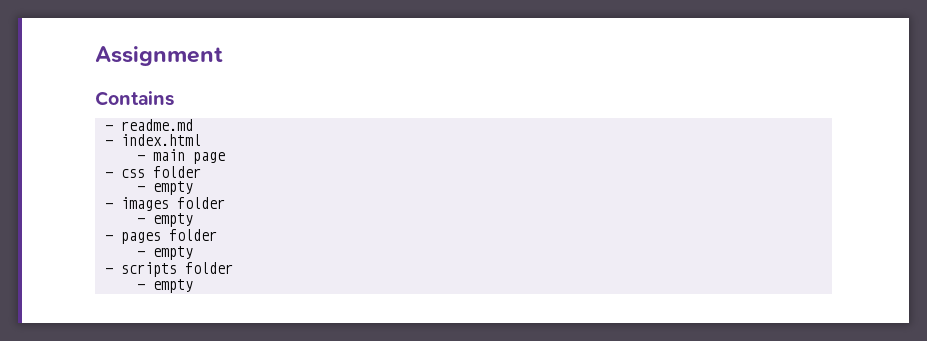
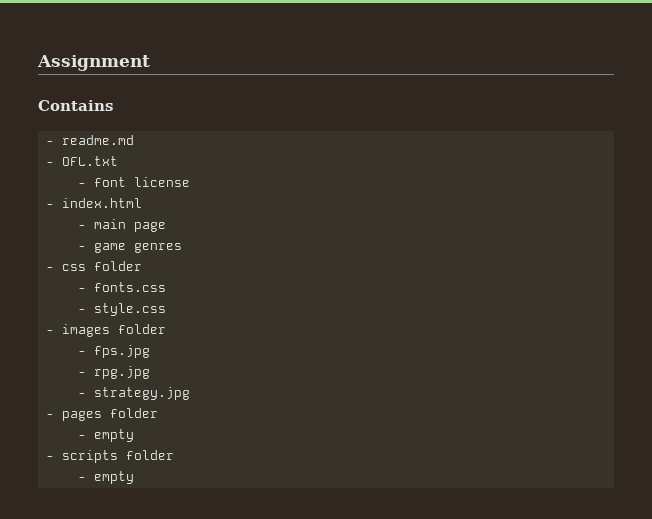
(194, 125) none -> [45,156,118,166] [77,177,190,187] // - OFL.txt // - font license
(226, 158) none -> [77,243,182,253] // - game genres
[153,181,194,195] empty -> [93,282,166,292] [77,303,166,316] fonts.css // - style.css
[153,213,194,227] empty -> [93,345,150,358] [77,366,150,379] [77,387,190,400] fps.jpg // - rpg.jpg // - strategy.jpg

